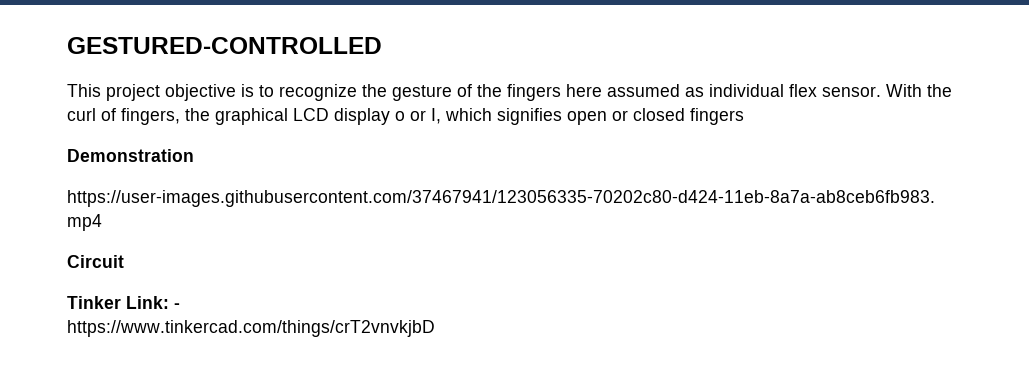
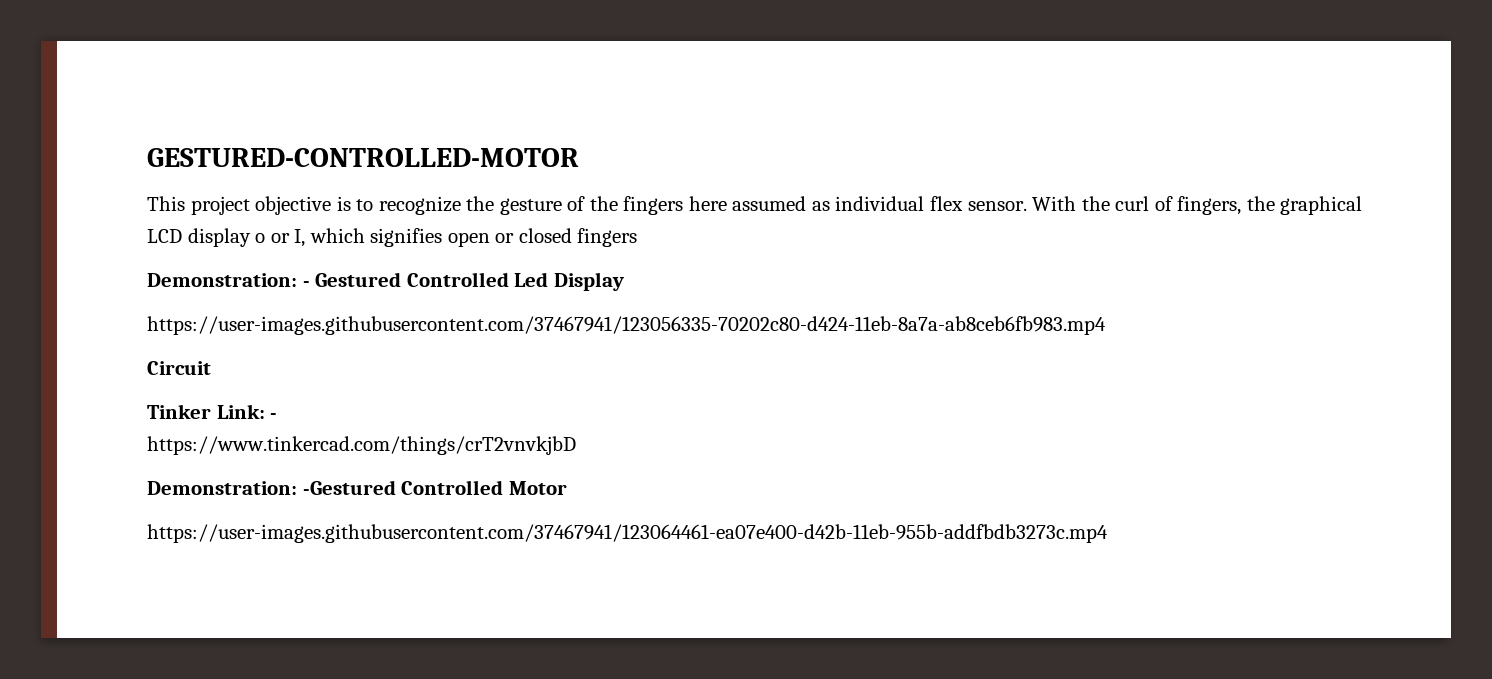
[67,37,382,54] GESTURED-CONTROLLED -> [147,148,579,167] GESTURED-CONTROLLED-MOTOR
[67,149,194,162] Demonstration -> [147,272,624,291] Demonstration: - Gestured Controlled Led Display
(435, 328) none -> [147,480,567,495] [147,524,1108,543] // Demonstration: -Gestured Controlled Motor // https://user-images.githubusercontent.com/37467941/123064461-ea07e400-d42b-11eb-955b-addfbdb3273c.mp4

